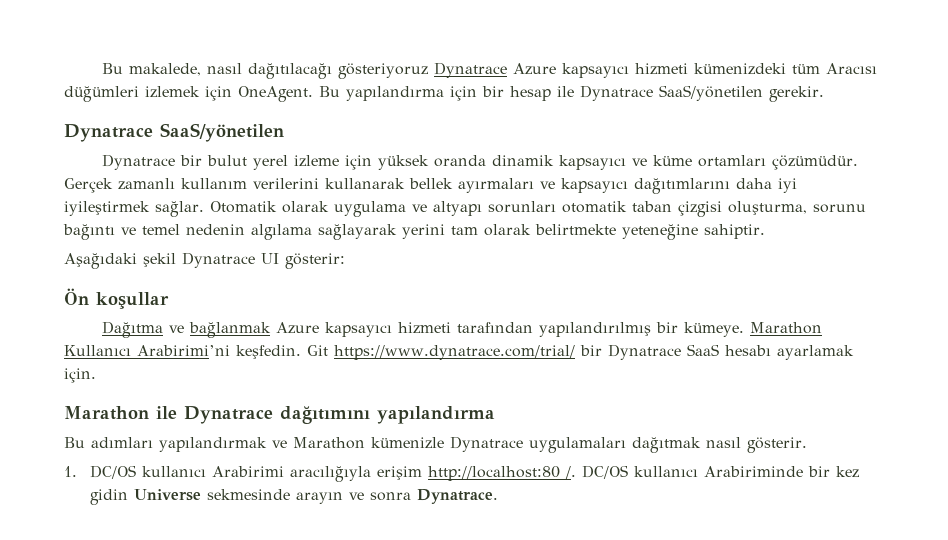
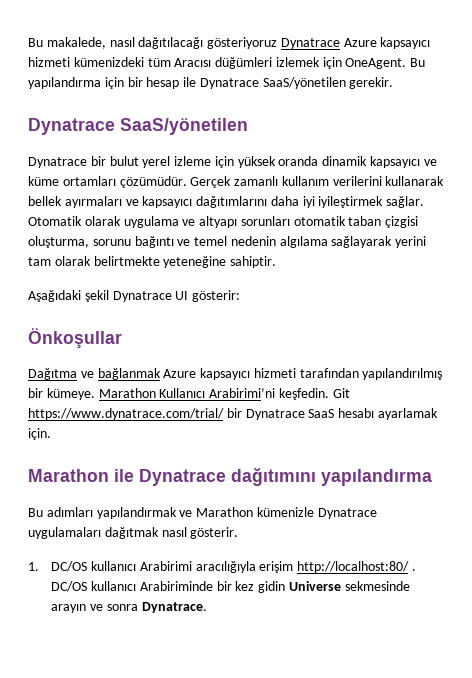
[64,288,169,309] Ön koşullar -> [28,328,122,349] Önkoşullar
[427,466,576,481] http://localhost:80 /. -> [297,561,416,573] http://localhost:80/ .

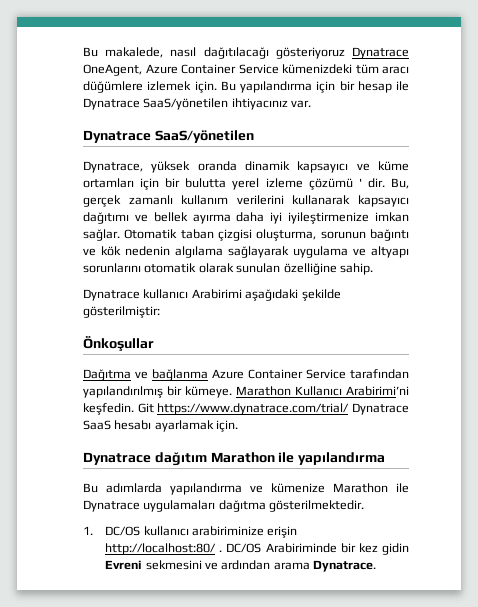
[343,37,431,49] [28,57,407,69] Azure kapsayıcı hizmeti kümenizdeki tüm Aracısı düğümleri izlemek için OneAgent. -> [83,64,409,76] [83,81,217,93] OneAgent, Azure Container Service kümenizdeki tüm aracı düğümlere izlemek için.
[349,77,394,89] gerekir. -> [231,98,312,110] ihtiyacınız var.
[28,156,234,168] Dynatrace bir bulut yerel izleme için -> [83,161,143,173] Dynatrace,
[119,176,445,188] [28,196,425,208] [28,216,419,228] [28,236,427,248] [28,256,277,268] [28,290,241,302] çözümüdür. Gerçek zamanlı kullanım verilerini kullanarak bellek ayırmaları ve kapsayıcı dağıtımlarını daha iyi iyileştirmek sağlar. Otomatik olarak uygulama ve altyapı sorunları otomatik taban çizgisi oluşturma, sorunu bağıntı ve temel nedenin algılama sağlayarak yerini tam olarak belirtmekte yeteneğine sahiptir. // Aşağıdaki şekil Dynatrace UI gösterir: -> [140,178,409,190] [83,195,409,207] [83,212,409,224] [83,229,410,241] [83,246,409,258] [83,263,373,275] [83,289,341,301] [83,306,160,318] için bir bulutta yerel izleme çözümü ' dir. Bu, gerçek zamanlı kullanım verilerini kullanarak kapsayıcı dağıtımı ve bellek ayırma daha iyi iyileştirmenize imkan sağlar. Otomatik taban çizgisi oluşturma, sorunun bağıntı ve kök nedenin algılama sağlayarak uygulama ve altyapı sorunlarını otomatik olarak sunulan özelliğine sahip. // Dynatrace kullanıcı Arabirimi aşağıdaki şekilde gösterilmiştir:
[97,368,296,380] bağlanmak Azure kapsayıcı hizmeti -> [152,369,346,381] bağlanma Azure Container Service
[226,408,242,418] bir -> (350, 409) none
[28,468,432,486] [28,507,377,519] [28,527,239,539] Marathon ile Dynatrace dağıtımını yapılandırma // Bu adımları yapılandırmak ve Marathon kümenizle Dynatrace uygulamaları dağıtmak nasıl gösterir. -> [83,452,386,466] [83,483,409,495] [83,500,365,512] Dynatrace dağıtım Marathon ile yapılandırma // Bu adımlarda yapılandırma ve kümenize Marathon ile Dynatrace uygulamaları dağıtma gösterilmektedir.
[139,561,294,573] Arabirimi aracılığıyla erişim -> [191,526,298,538] arabiriminize erişin
[91,581,137,591] kullanıcı -> (262, 548) none
[288,581,410,591] [51,604,138,613] Universe sekmesinde arayın ve sonra -> [105,560,310,570] Evreni sekmesini ve ardından arama

